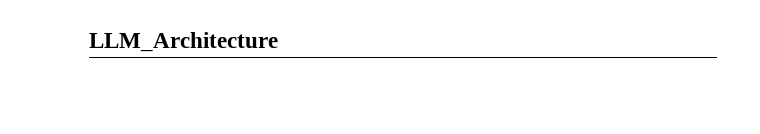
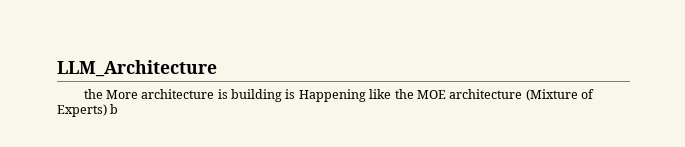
(278, 42) none -> [83,89,595,102] [57,104,119,117] // the More architecture is building is Happening like the MOE architecture (Mixture of Experts) b

